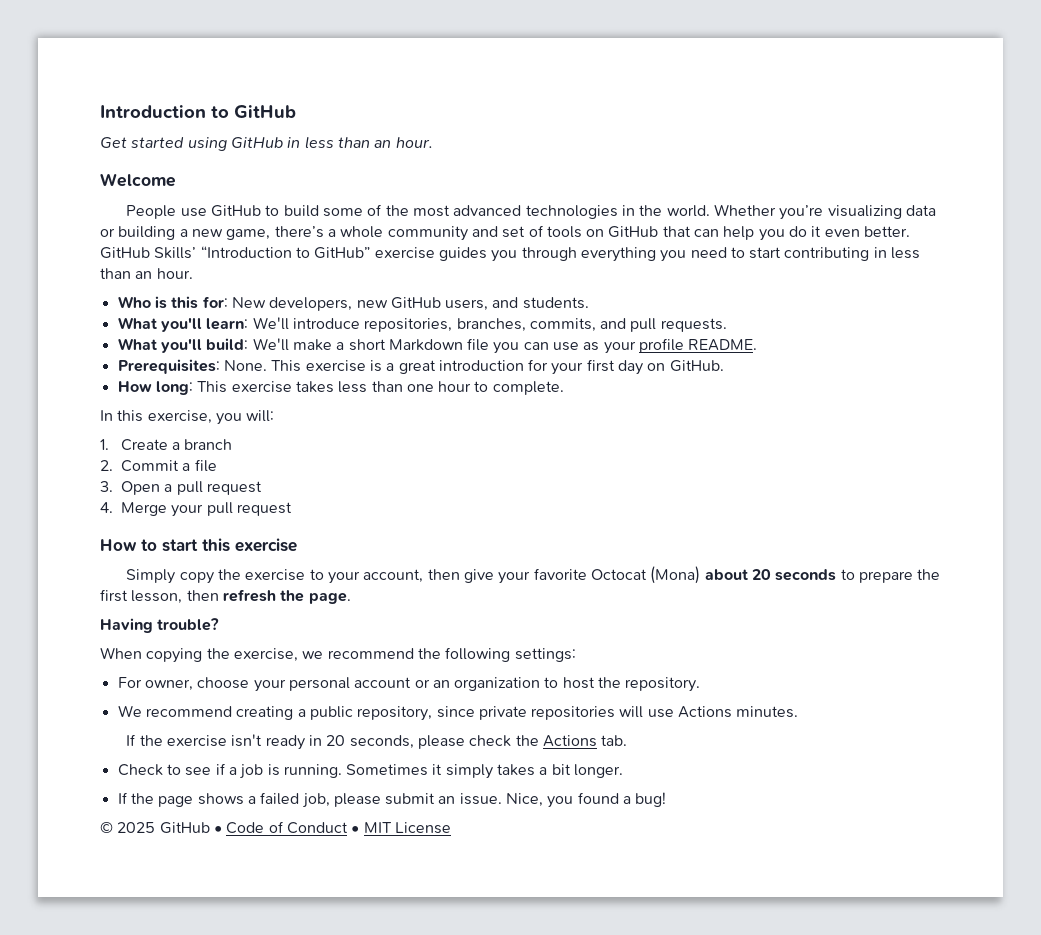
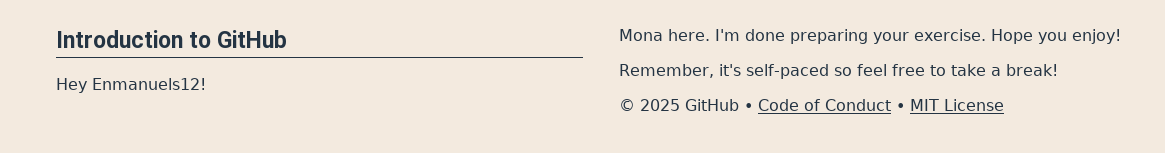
[100,136,433,151] [100,173,176,187] [126,204,936,220] [100,225,911,241] [100,246,921,262] [100,268,193,279] [117,296,589,311] [117,317,727,332] [117,338,758,354] [117,359,724,375] [117,381,564,395] [100,410,275,425] [100,439,233,451] [100,459,217,472] [100,481,262,495] [100,502,292,517] [100,538,297,552] [126,566,941,584] [100,589,351,604] [100,618,220,633] [100,647,576,663] [117,677,701,692] [117,705,799,721] [126,734,628,750] [117,763,624,779] [117,792,667,808] Get started using GitHub in less than an hour. // Welcome // People use GitHub to build some of the most advanced technologies in the world. Whether you’re visualizing data or building a new game, there’s a whole community and set of tools on GitHub that can help you do it even better. GitHub Skills’ “Introduction to GitHub” exercise guides you through everything you need to start contributing in less than an hour. // Who is this for: New developers, new GitHub users, and students. // What you'll learn: We'll introduce repositories, branches, commits, and pull requests. // What you'll build: We'll make a short Markdown file you can use as your profile README. // Prerequisites: None. This exercise is a great introduction for your first day on GitHub. // How long: This exercise takes less than one hour to complete. // In this exercise, you will: // 1. Create a branch // 2. Commit a file // 3. Open a pull request // 4. Merge your pull request // How to start this exercise // Simply copy the exercise to your account, then give your favorite Octocat (Mona) about 20 seconds to prepare the first lesson, then refresh the page. // Having trouble? // When copying the exercise, we recommend the following settings: // For owner, choose your personal account or an organization to host the repository. // We recommend creating a public repository, since private repositories will use Actions minutes. // If the exercise isn't ready in 20 seconds, please check the Actions tab. // Check to see if a job is running. Sometimes it simply takes a bit longer. // If the page shows a failed job, please submit an issue. Nice, you found a bug! -> [56,78,206,93] [619,29,1121,44] [619,64,1058,79] Hey Enmanuels12! // Mona here. I'm done preparing your exercise. Hope you enjoy! // Remember, it's self-paced so feel free to take a break!

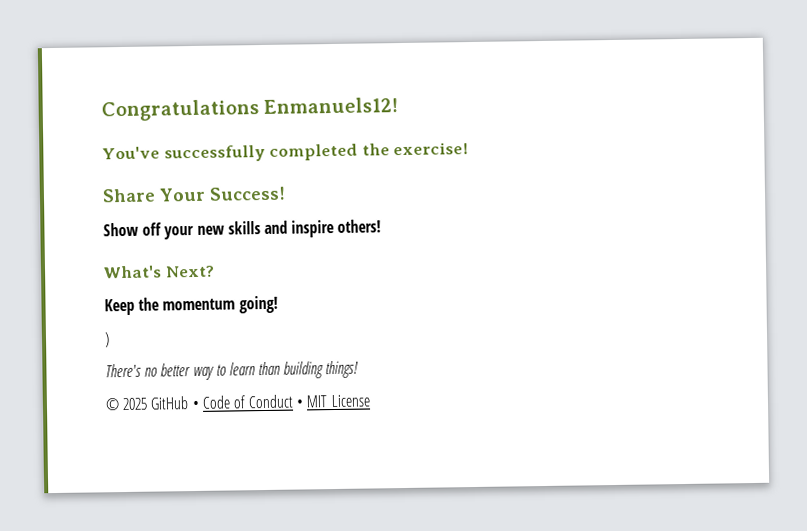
[56,30,288,48] [56,78,206,93] [619,29,1121,44] [619,64,1058,79] Introduction to GitHub // Hey Enmanuels12! // Mona here. I'm done preparing your exercise. Hope you enjoy! // Remember, it's self-paced so feel free to take a break! -> [101,97,399,122] [102,142,469,163] [102,186,286,203] [103,219,382,240] [103,265,215,279] [104,295,278,316] [104,332,110,348] [105,360,360,381] Congratulations Enmanuels12! // You've successfully completed the exercise! // Share Your Success! // Show off your new skills and inspire others! // What's Next? // Keep the momentum going! // ) // There's no better way to learn than building things!

